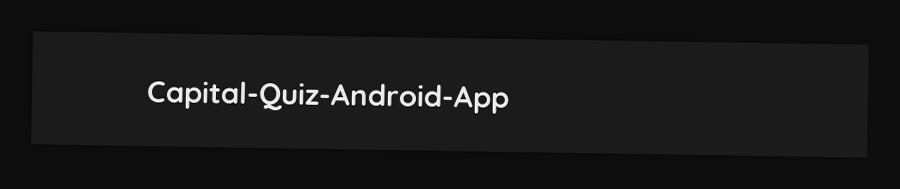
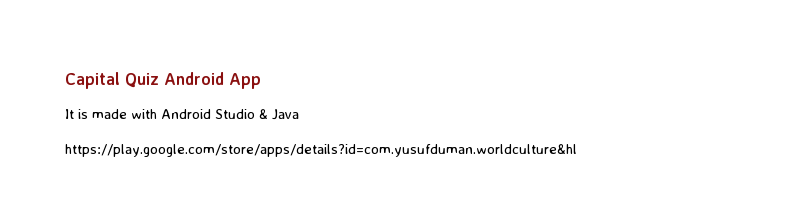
[146,80,510,114] Capital-Quiz-Android-App -> [65,72,261,89] [65,109,299,120] [65,144,577,157] Capital Quiz Android App // It is made with Android Studio & Java // https://play.google.com/store/apps/details?id=com.yusufduman.worldculture&hl

